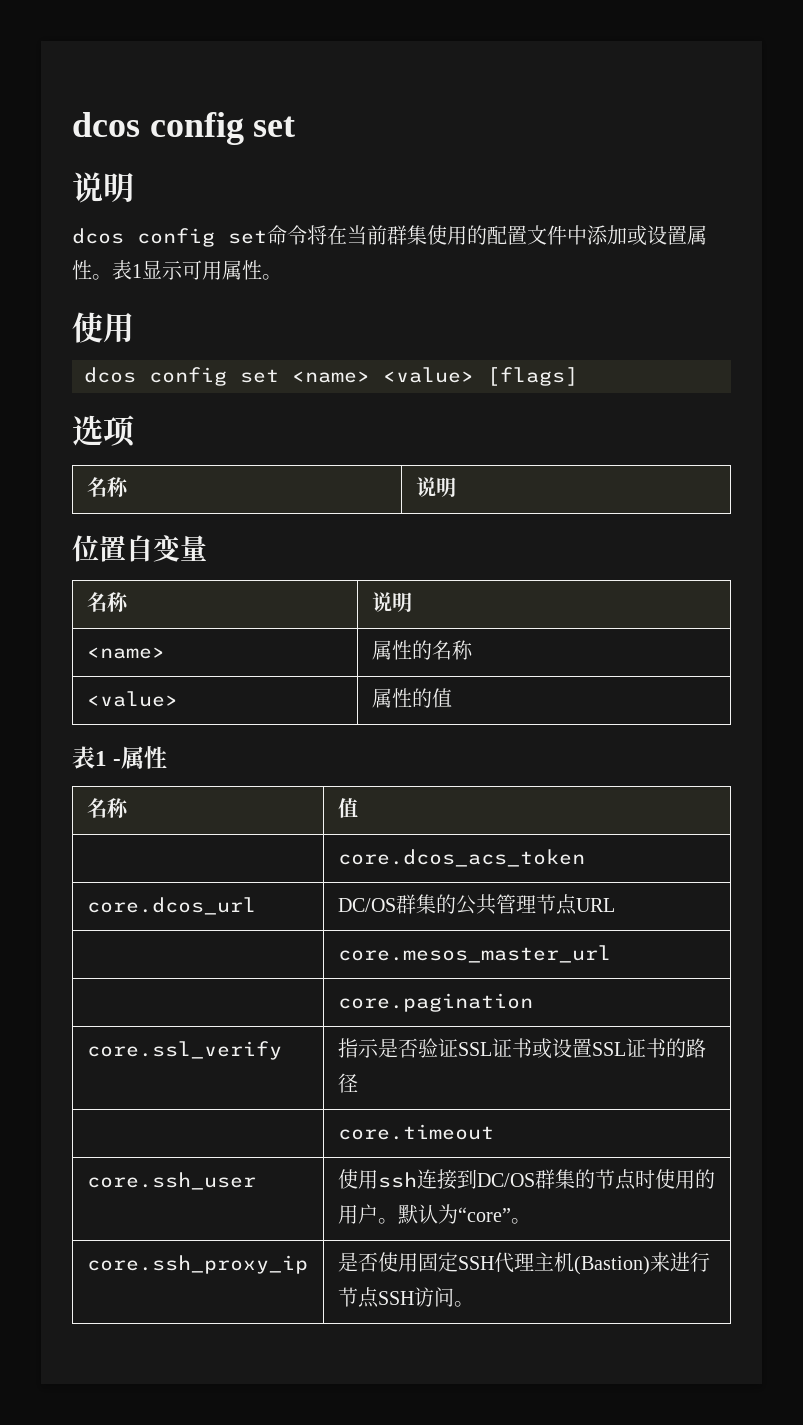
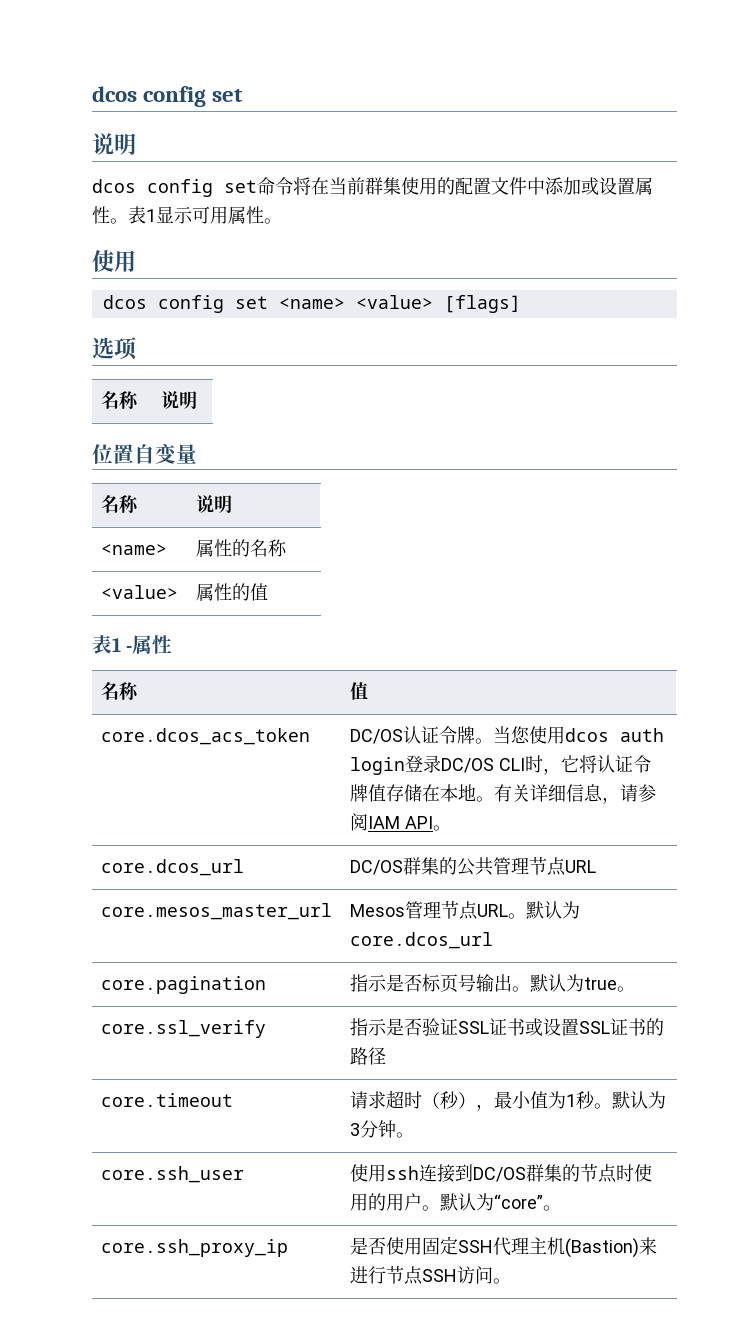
[337,849,585,867] | core.dcos_acs_token -> [100,728,310,745] [349,726,664,744] [349,755,651,775] [349,784,656,804] [349,813,451,831] core.dcos_acs_token | DC/OS认证令牌。当您使用dcos auth login登录DC/OS CLI时，它将认证令牌值存储在本地。有关详细信息，请参阅IAM API。
[337,945,611,963] [337,993,533,1012] | core.mesos_master_url // | core.pagination -> [100,903,332,920] [349,901,580,920] [349,932,493,949] [100,976,266,994] [349,974,635,993] core.mesos_master_url | Mesos管理节点URL。默认为core.dcos_url // core.pagination | 指示是否标页号输出。默认为true。
[337,1124,494,1140] | core.timeout -> [100,1093,233,1107] [349,1090,666,1111] [349,1120,414,1138] core.timeout | 请求超时（秒），最小值为1秒。默认为3分钟。

